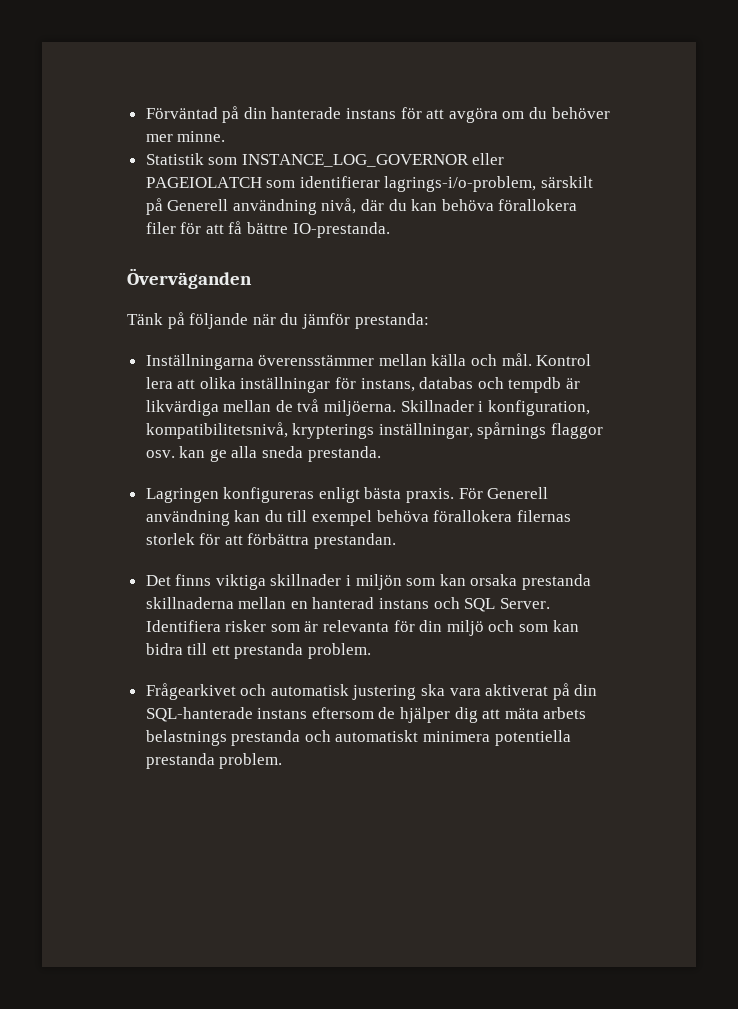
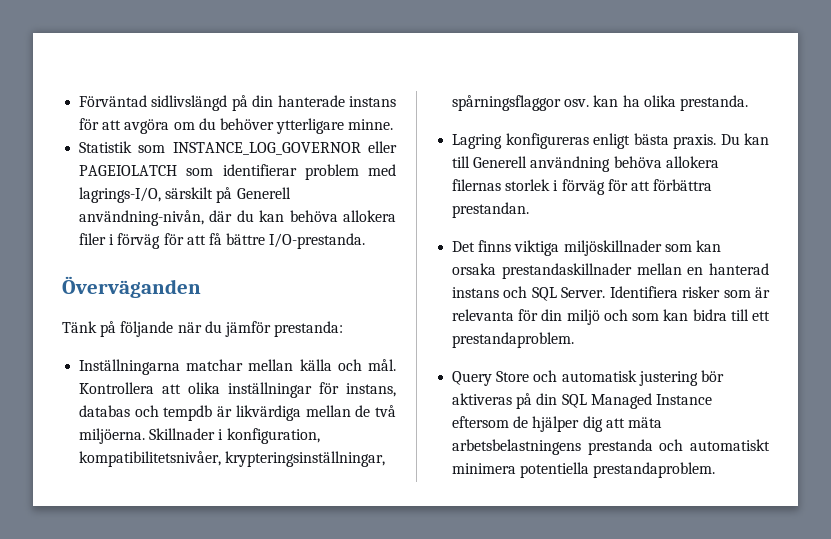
(218, 113) none -> [151,95,228,111] sidlivslängd
[145,134,173,142] mer -> [276,118,345,134] ytterligare
[384,176,537,192] lagrings-i/o-problem, -> [304,164,396,180] [79,187,162,203] problem med lagrings-I/O,
[232,198,357,215] användning nivå, -> [79,210,205,226] användning-nivån,
[498,199,578,211] [145,222,176,234] förallokera filer -> [342,210,396,222] [79,233,161,249] allokera filer i förväg
[292,222,390,238] IO-prestanda. -> [269,233,366,249] I/O-prestanda.
[258,355,375,366] överensstämmer -> [186,359,244,371] matchar
[536,354,592,366] [145,377,173,389] Kontrol lera -> [79,382,155,394] Kontrollera
[145,422,604,439] [145,446,304,462] kompatibilitetsnivå, krypterings inställningar, spårnings flaggor osv. kan ge alla sneda -> [79,451,386,467] [452,95,676,111] kompatibilitetsnivåer, krypteringsinställningar, spårningsflaggor osv. kan ha olika
[145,488,219,503] Lagringen -> [452,134,503,149] Lagring
[458,487,549,499] [145,510,571,526] [145,533,195,545] För Generell användning kan du till exempel behöva förallokera filernas storlek -> [720,133,769,145] [452,156,719,172] [452,179,605,195] Du kan till Generell användning behöva allokera filernas storlek i förväg
[270,574,402,590] skillnader i miljön -> [563,240,662,256] miljöskillnader
[522,574,592,590] [145,597,234,609] prestanda skillnaderna -> [501,263,632,279] prestandaskillnader
[234,643,372,659] [145,683,598,700] [145,707,308,722] prestanda problem. // Frågearkivet och automatisk justering ska vara aktiverat på din SQL-hanterade instans -> [452,332,575,348] [452,370,724,386] [452,393,712,409] prestandaproblem. // Query Store och automatisk justering bör aktiveras på din SQL Managed Instance
[543,707,587,719] [145,730,227,746] arbets belastnings -> [452,439,582,455] arbetsbelastningens
[145,753,283,769] prestanda problem. -> [593,462,716,478] prestandaproblem.

